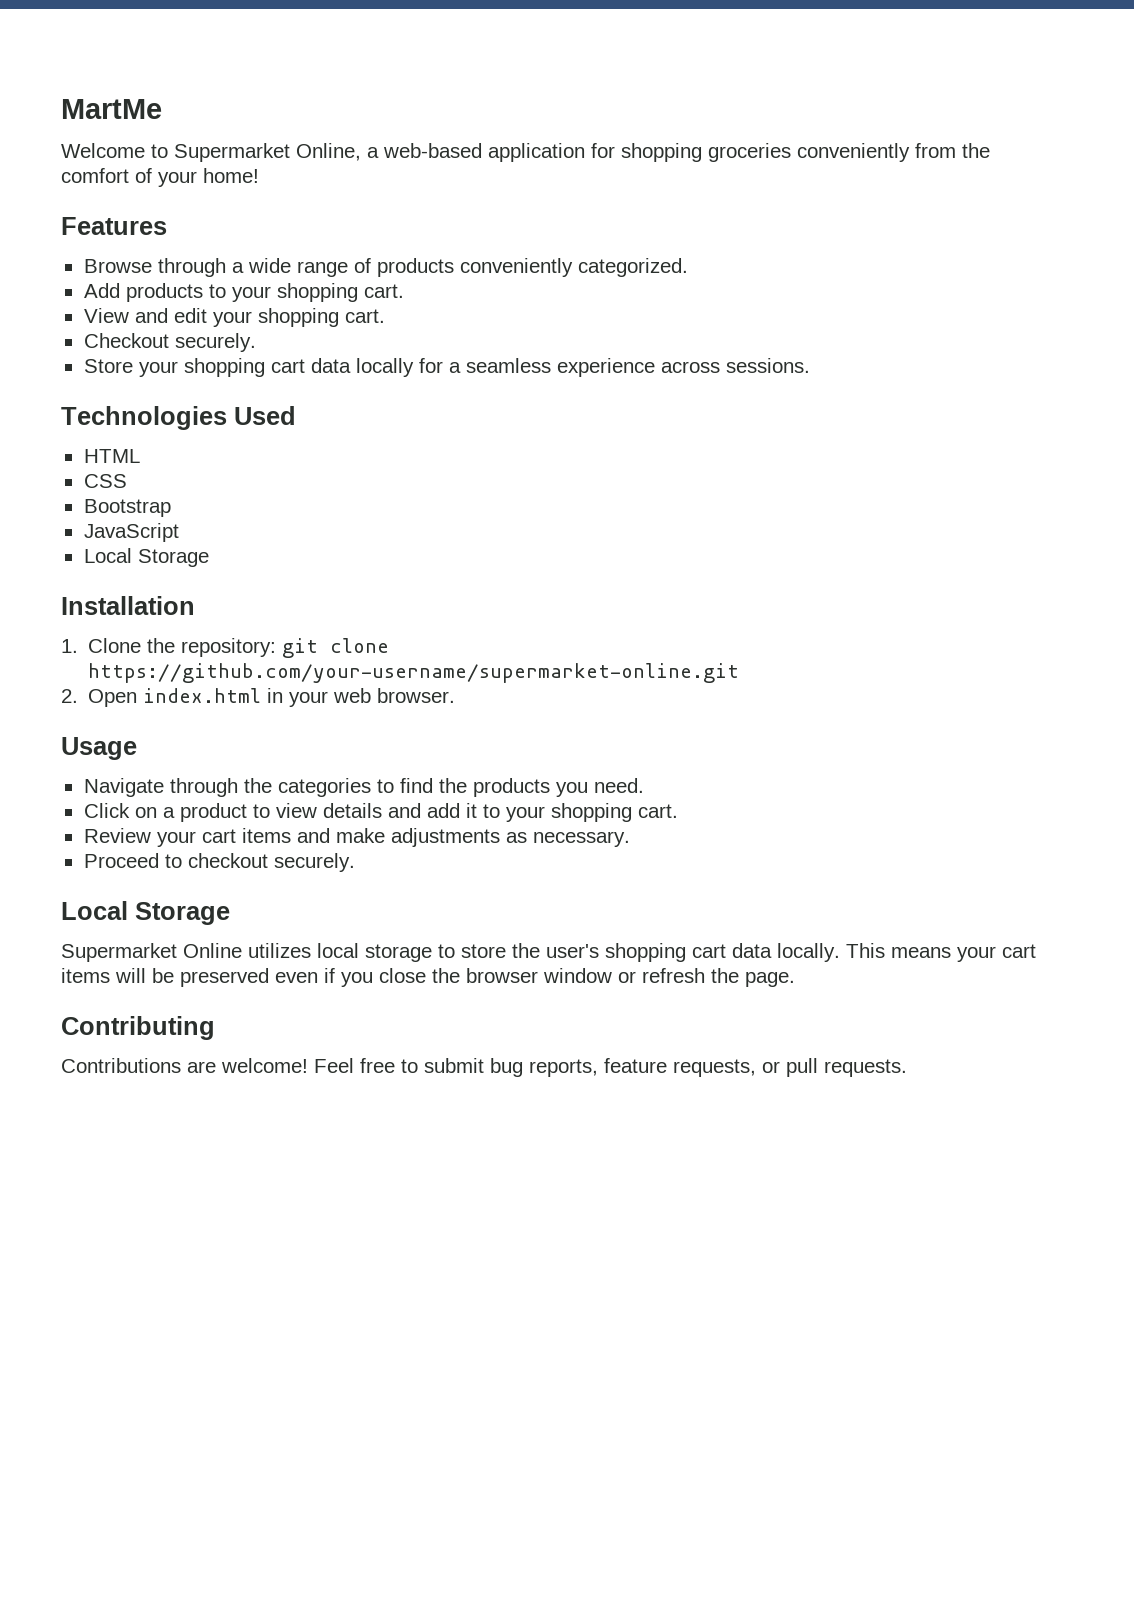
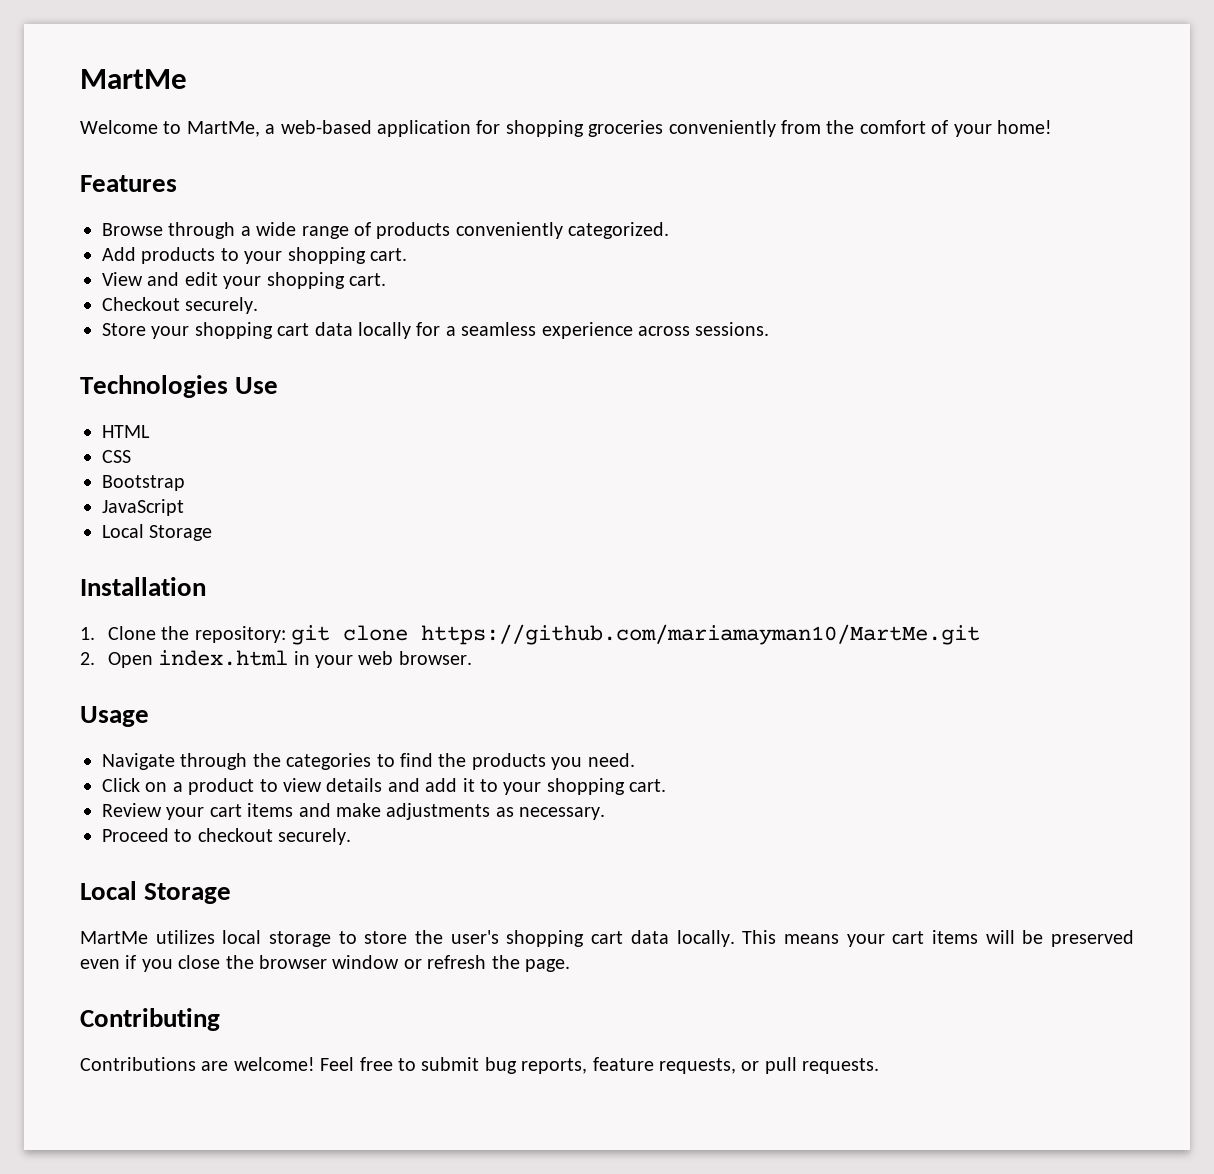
[174,143,361,162] Supermarket Online, -> [186,121,260,137] MartMe,
[234,406,296,425] Used -> [235,377,279,394] Use
[88,663,740,683] https://github.com/your-username/supermarket-online.git -> [421,624,981,645] https://github.com/mariamayman10/MartMe.git
[61,943,242,962] Supermarket Online -> [80,931,148,944] MartMe

